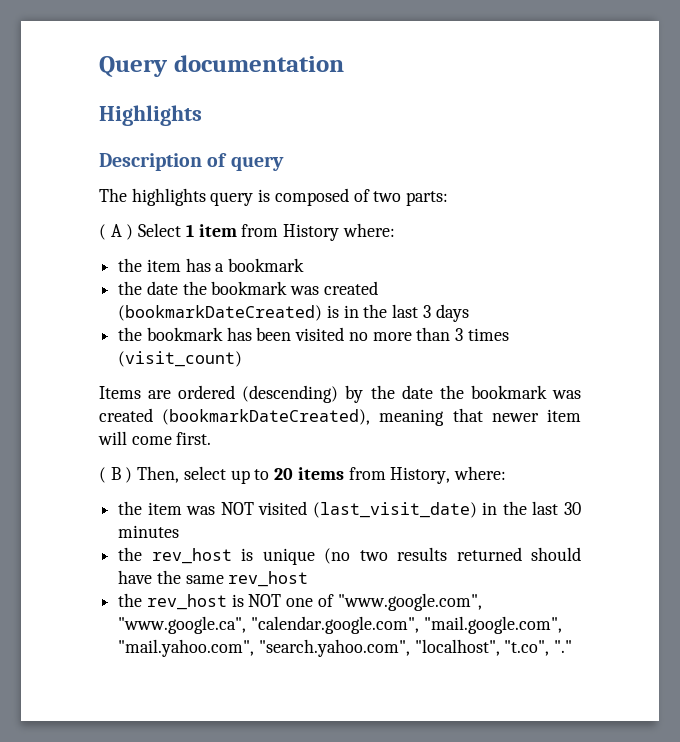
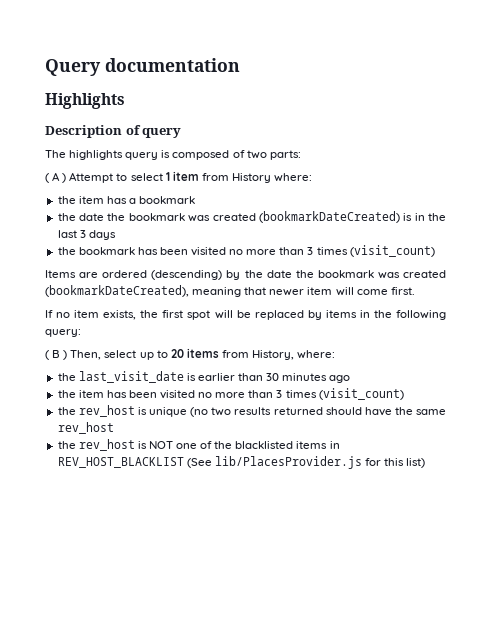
[138,223,182,237] Select -> [69,172,163,183] Attempt to select
(212, 438) none -> [45,310,446,320] [45,329,81,337] // If no item exists, the first spot will be replaced by items in the following query:
[147,501,581,518] [118,525,180,538] item was NOT visited (last_visit_date) in the last 30 minutes -> [78,371,351,383] [57,388,404,400] last_visit_date is earlier than 30 minutes ago // the item has been visited no more than 3 times (visit_count)
[337,593,482,611] [118,616,562,634] [118,639,573,657] "www.google.com", "www.google.ca", "calendar.google.com", "mail.google.com", "mail.yahoo.com", "search.yahoo.com", "localhost", "t.co", "." -> [214,441,340,449] [57,456,426,469] the blacklisted items in REV_HOST_BLACKLIST (See lib/PlacesProvider.js for this list)

